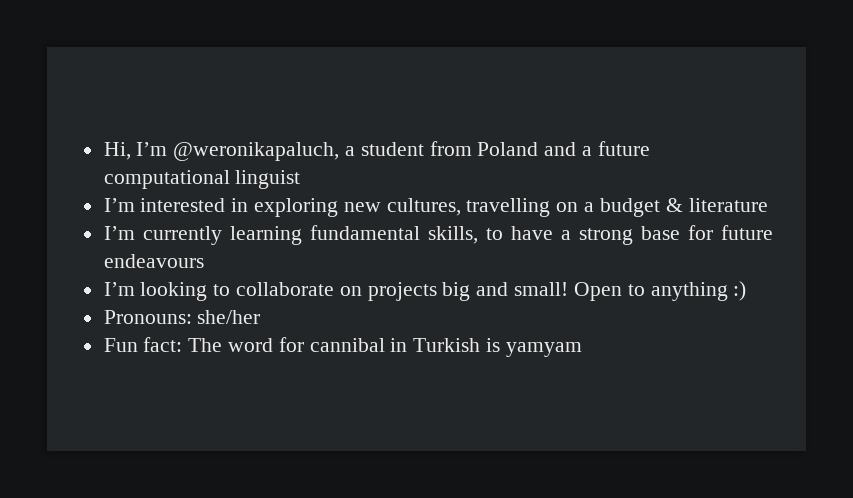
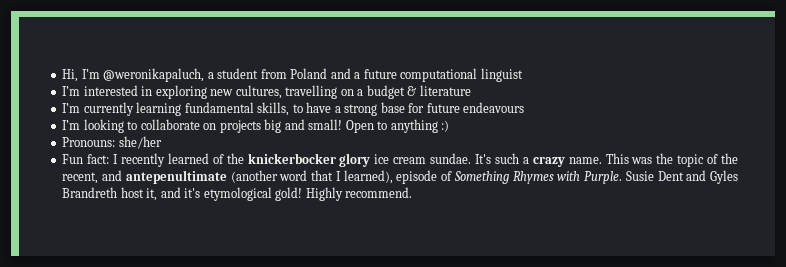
[188,337,582,357] The word for cannibal in Turkish is yamyam -> [113,153,738,167] [62,170,738,184] [62,187,413,201] I recently learned of the knickerbocker glory ice cream sundae. It's such a crazy name. This was the topic of the recent, and antepenultimate (another word that I learned), episode of Something Rhymes with Purple. Susie Dent and Gyles Brandreth host it, and it's etymological gold! Highly recommend.

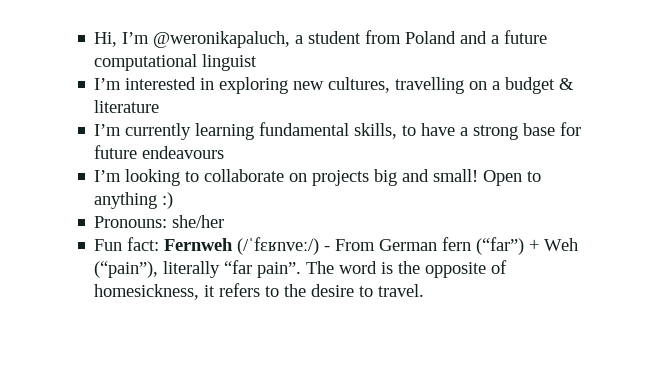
[113,153,738,167] [62,170,738,184] [62,187,413,201] I recently learned of the knickerbocker glory ice cream sundae. It's such a crazy name. This was the topic of the recent, and antepenultimate (another word that I learned), episode of Something Rhymes with Purple. Susie Dent and Gyles Brandreth host it, and it's etymological gold! Highly recommend. -> [164,237,579,255] [94,260,508,278] [94,283,425,300] Fernweh (/ˈfɛʁnveː/) - From German fern (“far”) + Weh (“pain”), literally “far pain”. The word is the opposite of homesickness, it refers to the desire to travel.

